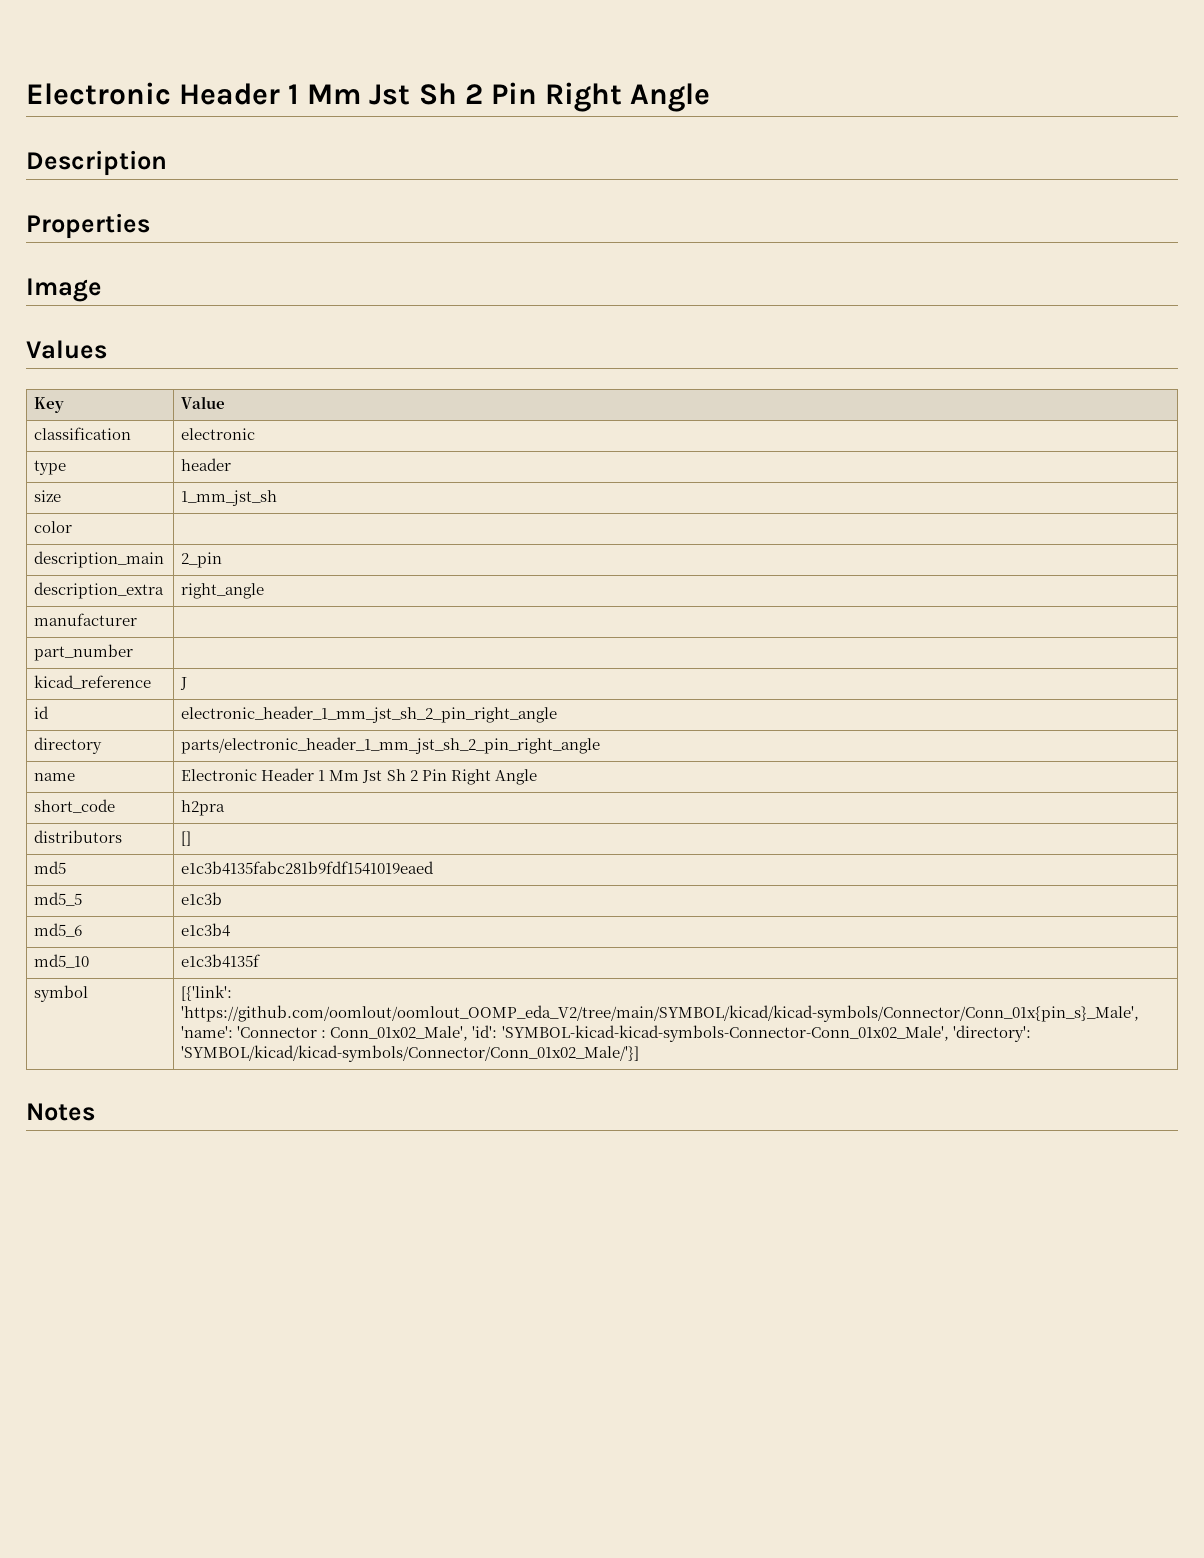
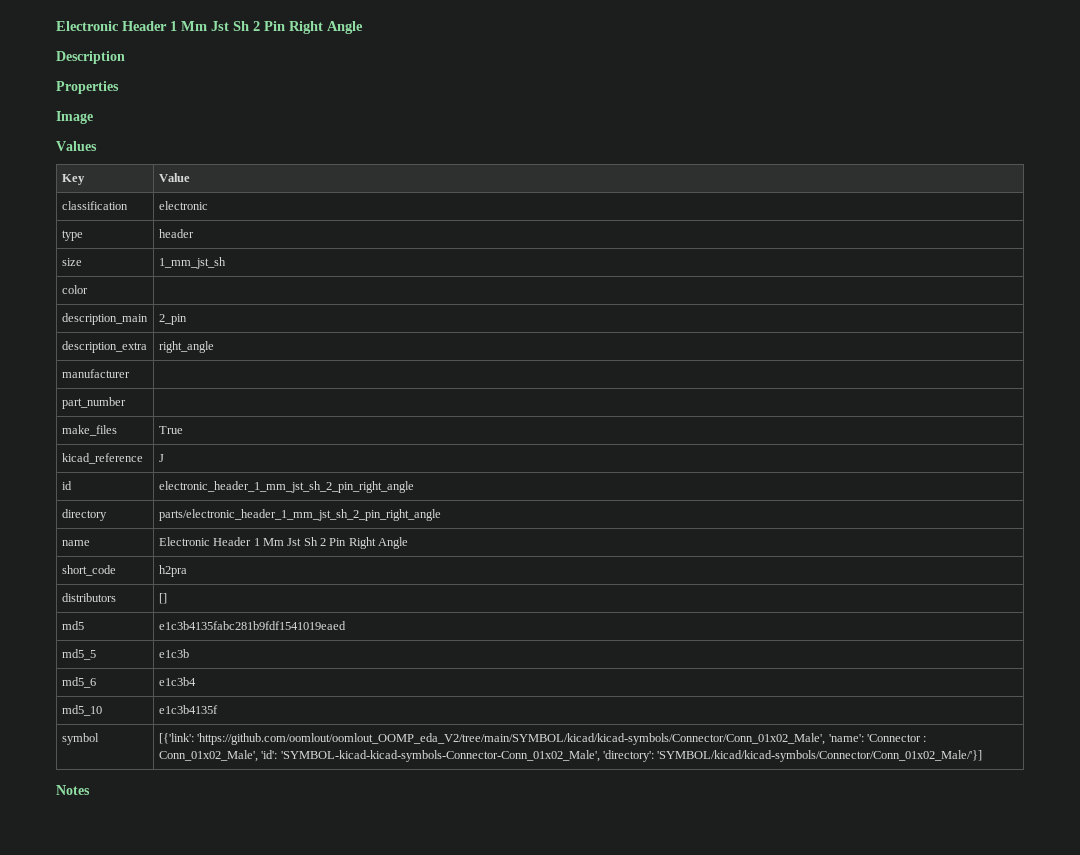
(134, 652) none -> [61,425,117,436] [158,426,183,434] // make_files | True
[181,1005,1140,1022] 'https://github.com/oomlout/oomlout_OOMP_eda_V2/tree/main/SYMBOL/kicad/kicad-symbols/Connector/Conn_01x{pin_s}_Male', -> [197,733,826,745] 'https://github.com/oomlout/oomlout_OOMP_eda_V2/tree/main/SYMBOL/kicad/kicad-symbols/Connector/Conn_01x02_Male',

